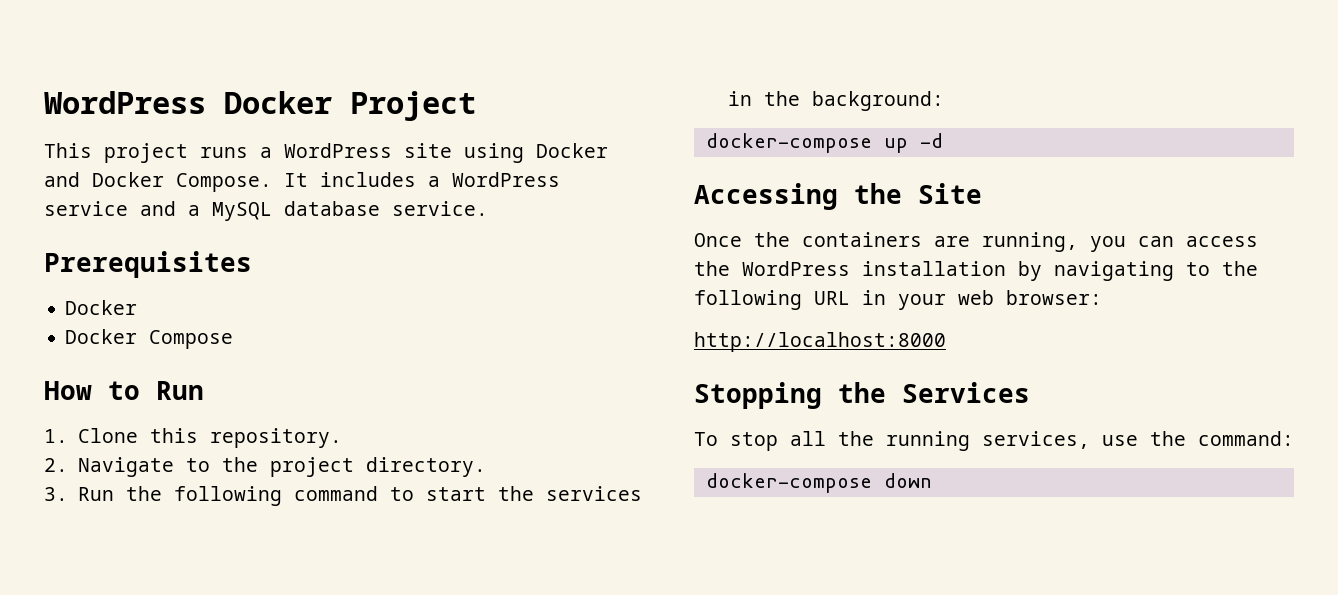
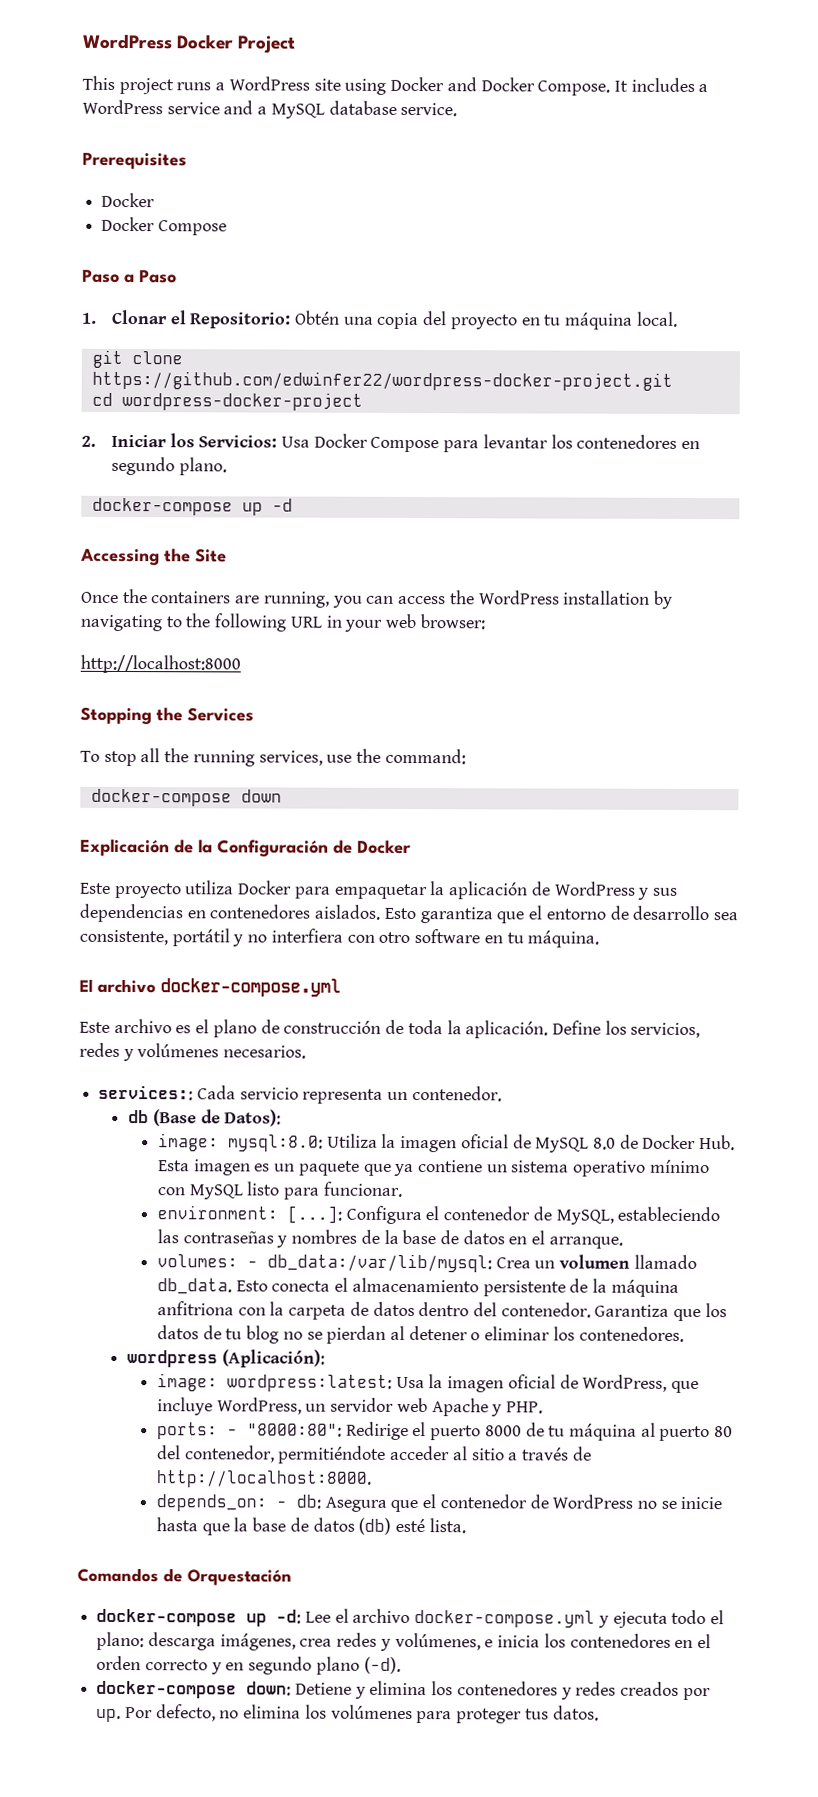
[44,381,204,400] [44,428,342,448] [44,457,486,477] [44,486,642,506] [727,91,944,111] How to Run // 1. Clone this repository. // 2. Navigate to the project directory. // 3. Run the following command to start the services in the background: -> [82,269,177,284] [82,309,678,330] [91,349,183,368] [91,370,673,391] [91,391,363,411] [81,433,701,453] [110,456,227,476] Paso a Paso // 1. Clonar el Repositorio: Obtén una copia del proyecto en tu máquina local. // git clone https://github.com/edwinfer22/wordpress-docker-project.git // cd wordpress-docker-project // 2. Iniciar los Servicios: Usa Docker Compose para levantar los contenedores en segundo plano.
(932, 480) none -> [80,838,412,857] [80,880,678,900] [79,903,738,924] [79,928,600,948] [79,978,341,997] [79,1018,701,1039] [79,1042,307,1062] [98,1085,502,1104] [128,1109,282,1127] [157,1133,736,1153] [157,1159,710,1177] [156,1181,403,1200] [156,1205,721,1225] [156,1229,623,1249] [156,1253,697,1273] [156,1277,679,1297] [156,1301,727,1322] [156,1325,684,1344] [127,1349,325,1368] [156,1373,700,1394] [156,1397,544,1417] [156,1421,734,1442] [156,1445,592,1464] [155,1470,372,1488] [155,1494,723,1513] [155,1517,466,1536] [77,1567,292,1586] [96,1608,725,1628] [96,1631,711,1651] [96,1655,401,1675] [96,1680,711,1701] [96,1704,599,1724] // Explicación de la Configuración de Docker // Este proyecto utiliza Docker para empaquetar la aplicación de WordPress y sus dependencias en contenedores aislados. Esto garantiza que el entorno de desarrollo sea consistente, portátil y no interfiera con otro software en tu máquina. // El archivo docker-compose.yml // Este archivo es el plano de construcción de toda la aplicación. Define los servicios, redes y volúmenes necesarios. // services:: Cada servicio representa un contenedor. // db (Base de Datos): // image: mysql:8.0: Utiliza la imagen oficial de MySQL 8.0 de Docker Hub. Esta imagen es un paquete que ya contiene un sistema operativo mínimo con MySQL listo para funcionar. // environment: [...]: Configura el contenedor de MySQL, estableciendo las contraseñas y nombres de la base de datos en el arranque. // volumes: - db_data:/var/lib/mysql: Crea un volumen llamado db_data. Esto conecta el almacenamiento persistente de la máquina anfitriona con la carpeta de datos dentro del contenedor. Garantiza que los datos de tu blog no se pierdan al detener o eliminar los contenedores. // wordpress (Aplicación): // image: wordpress:latest: Usa la imagen oficial de WordPress, que incluye WordPress, un servidor web Apache y PHP. // ports: - "8000:80": Redirige el puerto 8000 de tu máquina al puerto 80 del contenedor, permitiéndote acceder al sitio a través de http://localhost:8000. // depends_on: - db: Asegura que el contenedor de WordPress no se inicie hasta que la base de datos (db) esté lista. // Comandos de Orquestación // docker-compose up -d: Lee el archivo docker-compose.yml y ejecuta todo el plano: descarga imágenes, crea redes y volúmenes, e inicia los contenedores en el orden correcto y en segundo plano (-d). // docker-compose down: Detiene y elimina los contenedores y redes creados por up. Por defecto, no elimina los volúmenes para proteger tus datos.

